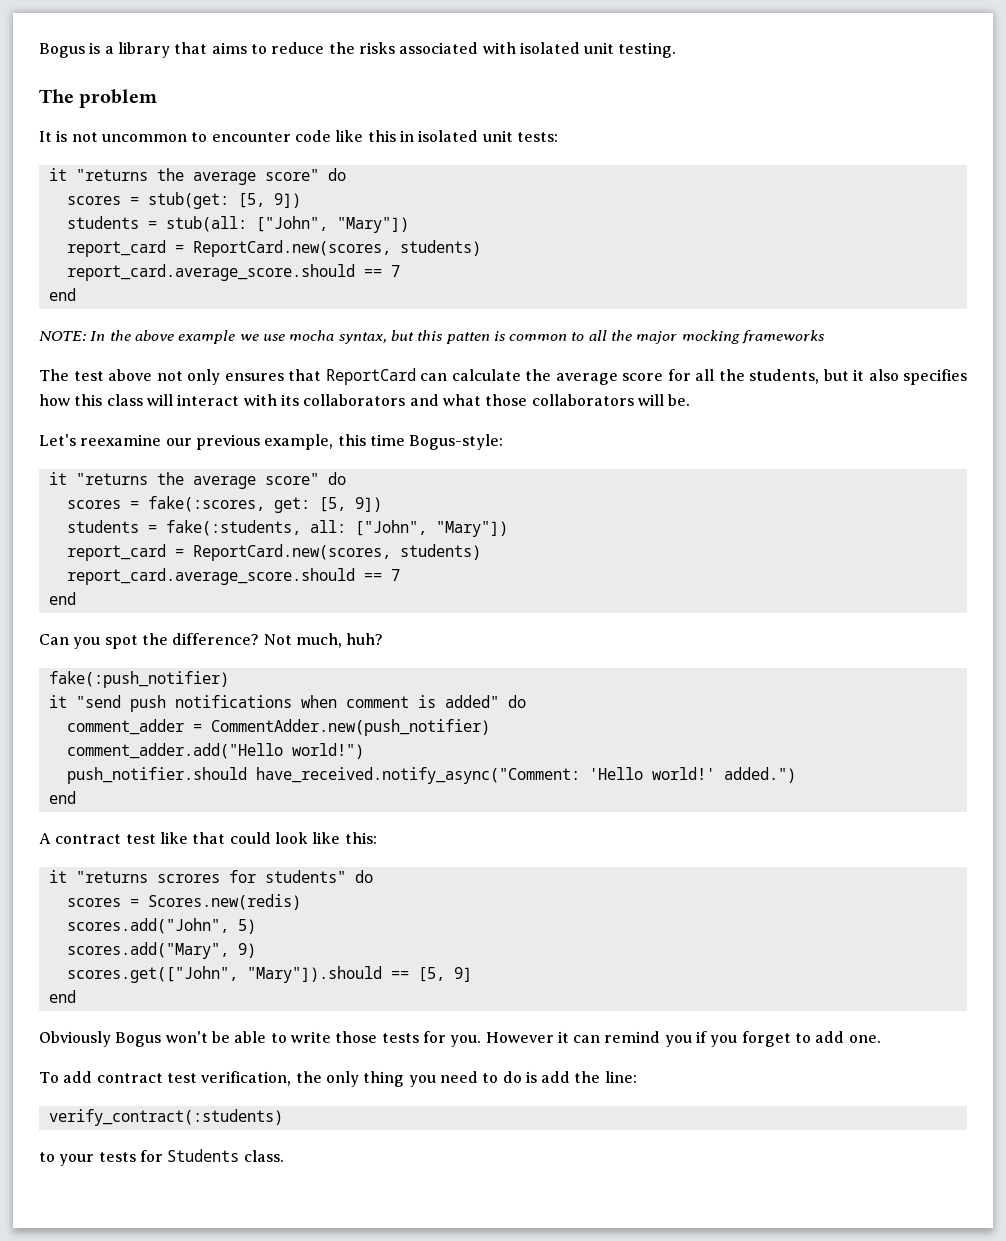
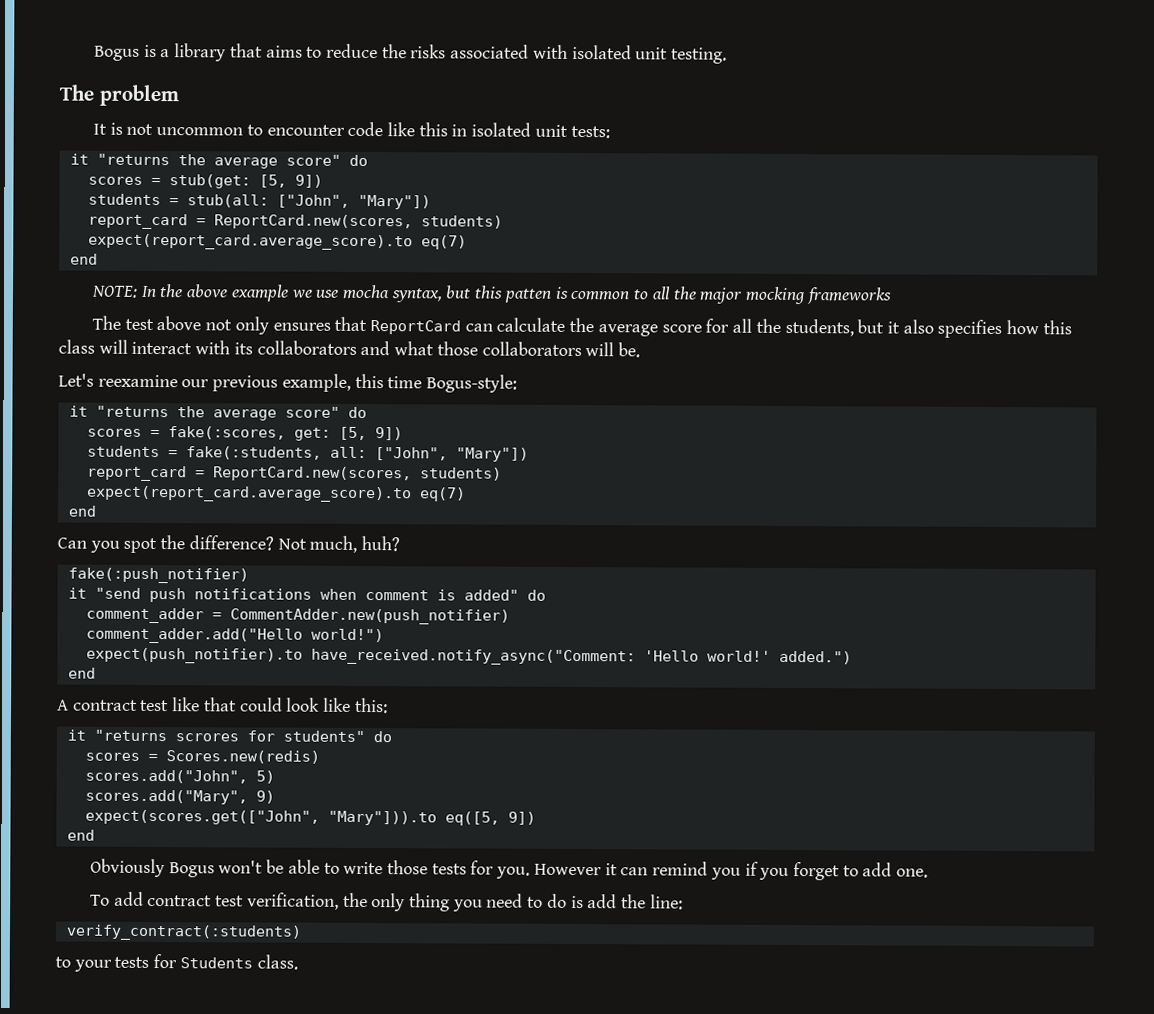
[66,264,400,281] report_card.average_score.should == 7 -> [87,233,467,251] expect(report_card.average_score).to eq(7)
[66,568,400,585] report_card.average_score.should == 7 -> [86,485,466,503] expect(report_card.average_score).to eq(7)
[66,767,247,784] push_notifier.should -> [85,647,303,664] expect(push_notifier).to
[66,966,472,983] scores.get(["John", "Mary"]).should == [5, 9] -> [84,809,536,826] expect(scores.get(["John", "Mary"])).to eq([5, 9])

